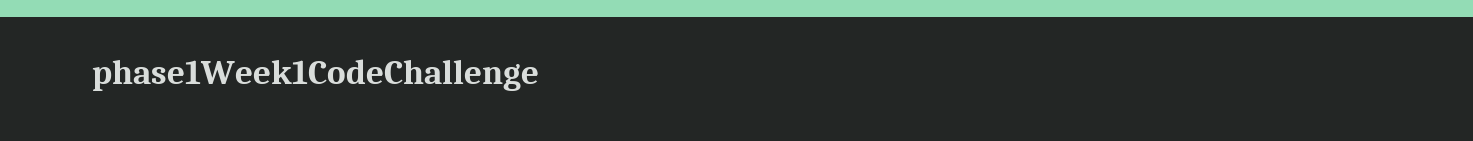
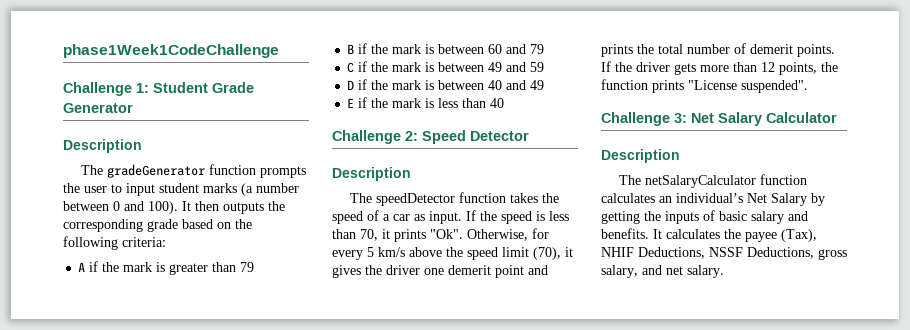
(539, 75) none -> [63,82,254,96] [63,103,133,113] [63,139,142,153] [81,164,307,178] [63,183,299,196] [63,201,285,214] [63,219,252,232] [63,236,166,250] [78,261,255,275] [347,43,545,54] [347,61,545,73] [347,79,545,90] [347,97,505,108] [332,130,529,144] [332,167,411,181] [350,192,560,206] [332,210,569,224] [332,228,549,242] [332,247,573,260] [332,265,548,278] [601,43,835,57] [601,61,838,75] [601,79,808,93] [601,112,837,126] [601,149,680,163] [619,174,808,188] [601,193,825,206] [601,210,808,224] [601,228,817,242] [601,247,847,260] [601,265,724,278] // Challenge 1: Student Grade Generator // Description // The gradeGenerator function prompts the user to input student marks (a number between 0 and 100). It then outputs the corresponding grade based on the following criteria: // A if the mark is greater than 79 // B if the mark is between 60 and 79 // C if the mark is between 49 and 59 // D if the mark is between 40 and 49 // E if the mark is less than 40 // Challenge 2: Speed Detector // Description // The speedDetector function takes the speed of a car as input. If the speed is less than 70, it prints "Ok". Otherwise, for every 5 km/s above the speed limit (70), it gives the driver one demerit point and prints the total number of demerit points. If the driver gets more than 12 points, the function prints "License suspended". // Challenge 3: Net Salary Calculator // Description // The netSalaryCalculator function calculates an individual’s Net Salary by getting the inputs of basic salary and benefits. It calculates the payee (Tax), NHIF Deductions, NSSF Deductions, gross salary, and net salary.

